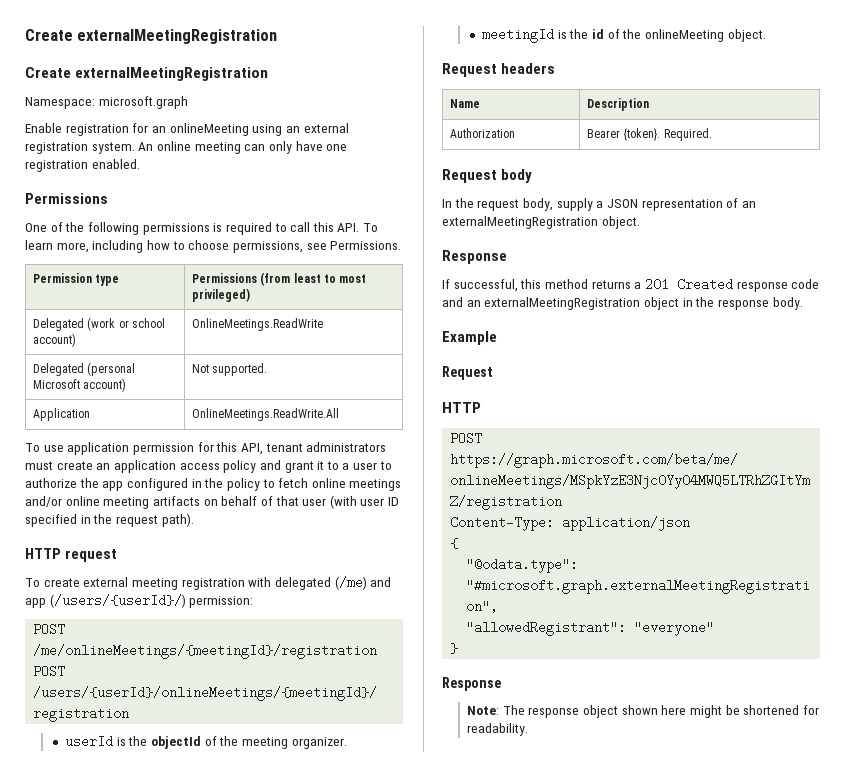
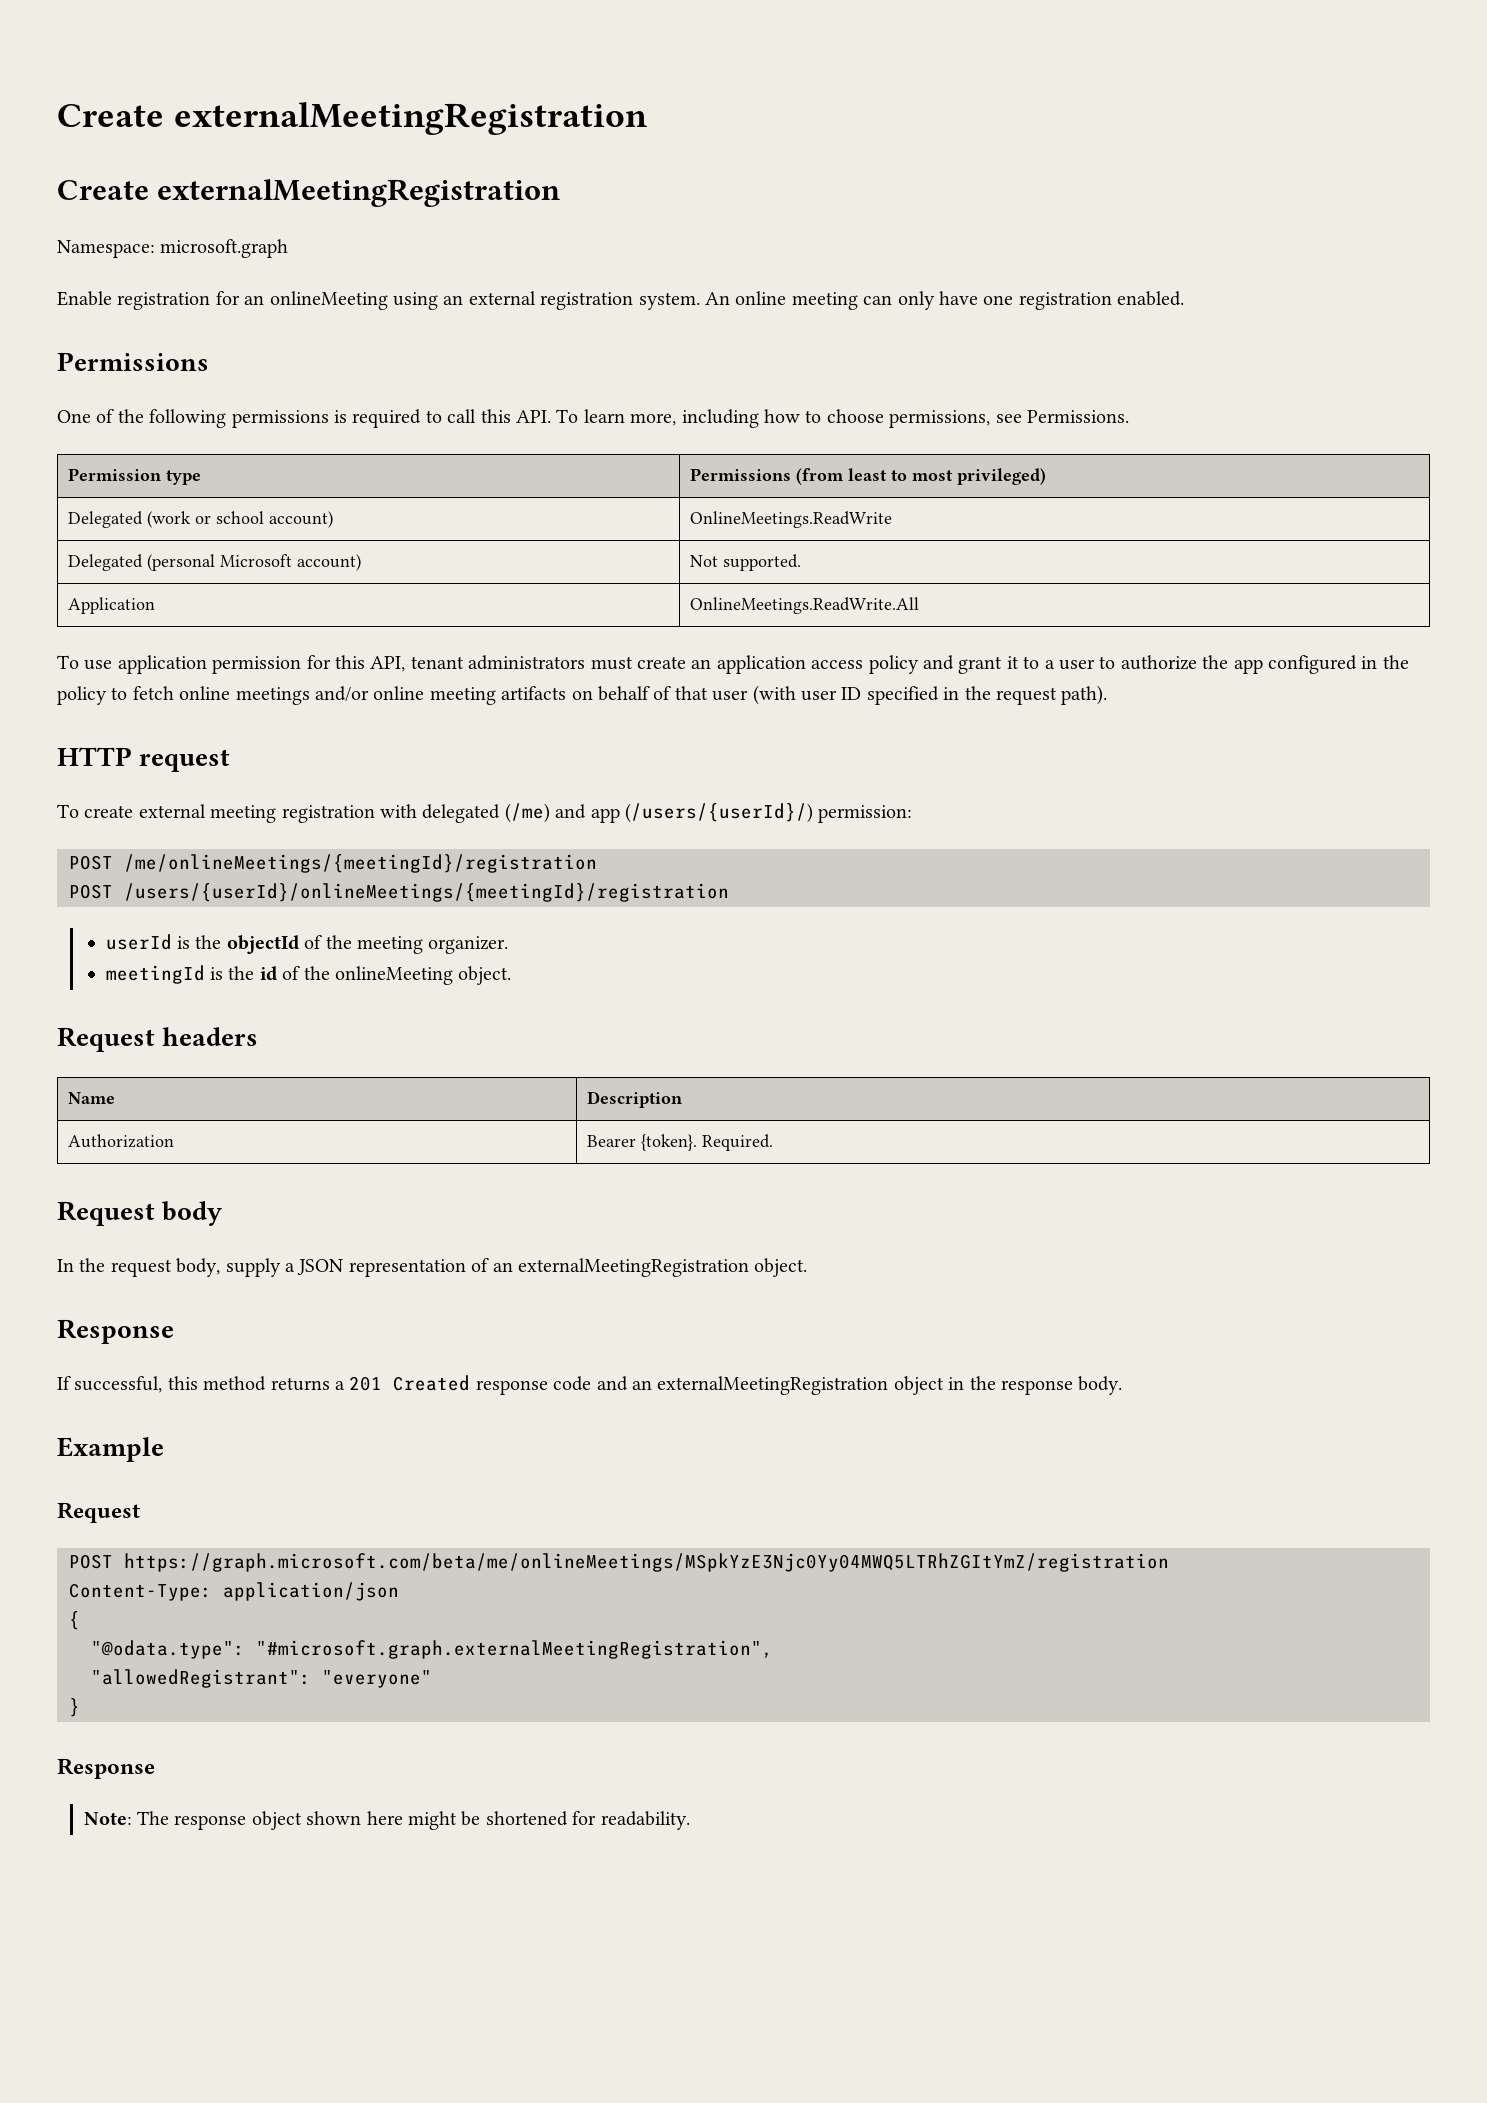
[442,402,481,413] // HTTP -> (140, 1512) none

